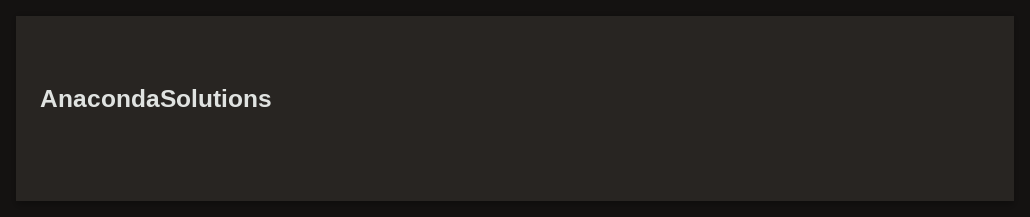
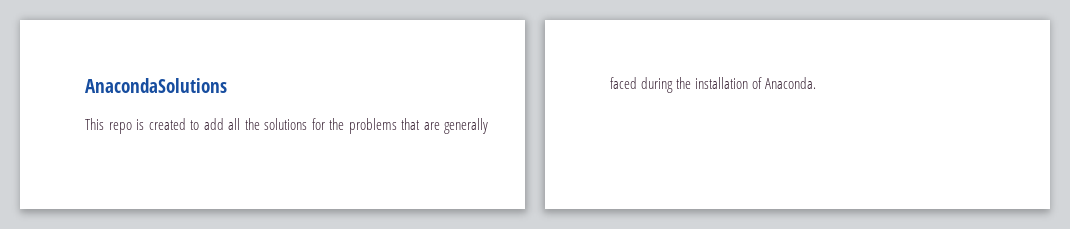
(272, 98) none -> [85,118,488,134] [610,77,817,93] // This repo is created to add all the solutions for the problems that are generally faced during the installation of Anaconda.

